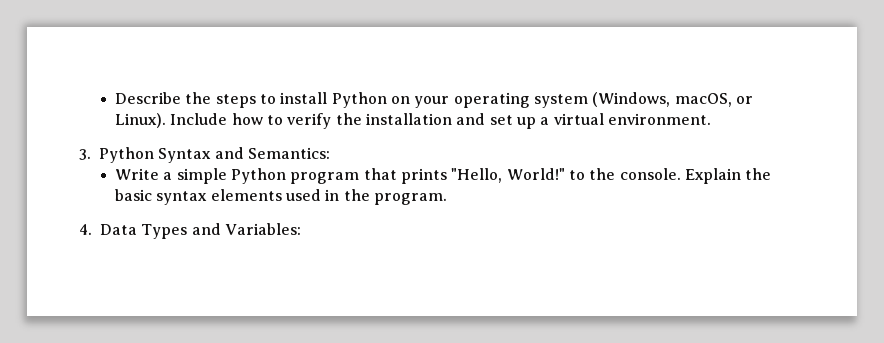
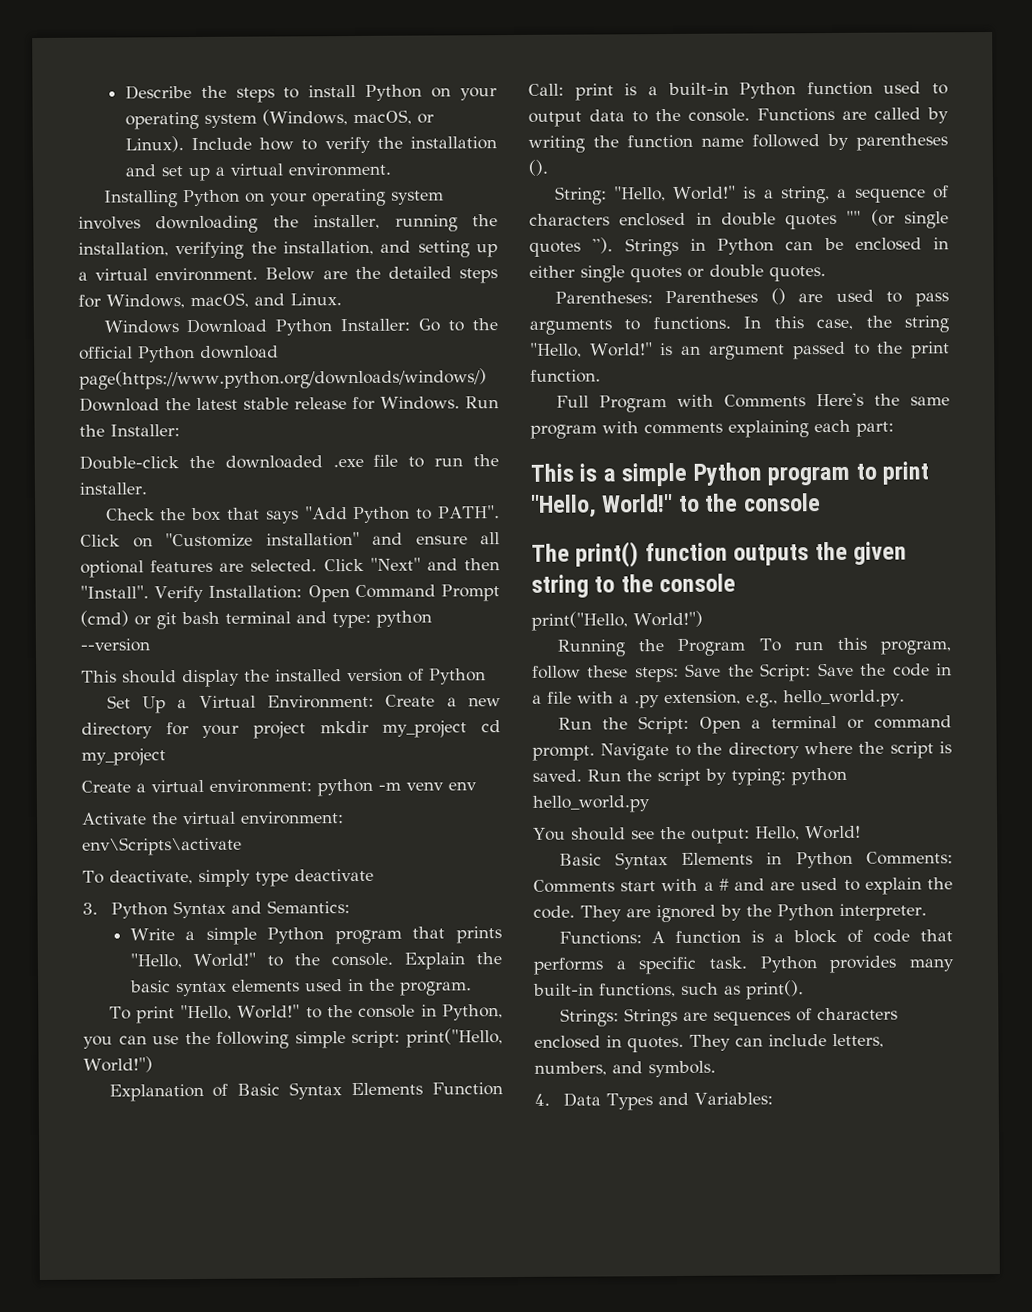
(711, 119) none -> [103,188,444,208] [78,214,498,234] [78,240,498,260] [78,266,499,284] [78,292,342,309] [103,318,498,336] [79,345,279,363] [79,368,487,390] [79,396,499,412] [79,424,180,437] [79,454,499,470] [79,482,147,495] [105,505,501,524] [80,531,500,548] [80,557,501,578] [80,584,500,603] [80,610,432,630] [80,638,150,652] [81,668,486,688] [106,694,501,714] [81,720,501,739] [81,748,166,766] [81,778,477,797] [81,811,344,825] [82,836,242,856] [82,868,374,888] // Installing Python on your operating system involves downloading the installer, running the installation, verifying the installation, and setting up a virtual environment. Below are the detailed steps for Windows, macOS, and Linux. // Windows Download Python Installer: Go to the official Python download page(https://www.python.org/downloads/windows/) Download the latest stable release for Windows. Run the Installer: // Double-click the downloaded .exe file to run the installer. // Check the box that says "Add Python to PATH". Click on "Customize installation" and ensure all optional features are selected. Click "Next" and then "Install". Verify Installation: Open Command Prompt (cmd) or git bash terminal and type: python --version // This should display the installed version of Python // Set Up a Virtual Environment: Create a new directory for your project mkdir my_project cd my_project // Create a virtual environment: python -m venv env // Activate the virtual environment: env\Scripts\activate // To deactivate, simply type deactivate
(448, 199) none -> [108,1004,504,1024] [83,1028,503,1049] [83,1056,153,1073] [108,1082,503,1102] [528,81,948,101] [528,107,949,127] [528,133,948,153] [528,159,548,176] [554,185,949,205] [529,209,949,230] [529,237,949,257] [529,264,826,283] [554,288,949,307] [529,315,949,335] [530,341,950,360] [530,369,601,383] [555,392,950,413] [530,419,894,439] [530,461,930,487] [530,493,821,518] [531,541,908,568] [531,573,737,598] [531,610,703,631] [556,637,951,657] [532,662,953,683] [532,689,905,709] [557,715,952,735] [532,741,952,761] [532,767,847,787] [532,795,650,813] [533,825,861,844] [558,851,953,870] [533,877,953,895] [533,903,927,923] [558,929,953,945] [533,955,954,975] [533,980,804,1000] [559,1007,898,1027] [534,1033,884,1053] [534,1060,716,1078] // To print "Hello, World!" to the console in Python, you can use the following simple script: print("Hello, World!") // Explanation of Basic Syntax Elements Function Call: print is a built-in Python function used to output data to the console. Functions are called by writing the function name followed by parentheses (). // String: "Hello, World!" is a string, a sequence of characters enclosed in double quotes "" (or single quotes ''). Strings in Python can be enclosed in either single quotes or double quotes. // Parentheses: Parentheses () are used to pass arguments to functions. In this case, the string "Hello, World!" is an argument passed to the print function. // Full Program with Comments Here's the same program with comments explaining each part: // This is a simple Python program to print "Hello, World!" to the console // The print() function outputs the given string to the console // print("Hello, World!") // Running the Program To run this program, follow these steps: Save the Script: Save the code in a file with a .py extension, e.g., hello_world.py. // Run the Script: Open a terminal or command prompt. Navigate to the directory where the script is saved. Run the script by typing: python hello_world.py // You should see the output: Hello, World! // Basic Syntax Elements in Python Comments: Comments start with a # and are used to explain the code. They are ignored by the Python interpreter. // Functions: A function is a block of code that performs a specific task. Python provides many built-in functions, such as print(). // Strings: Strings are sequences of characters enclosed in quotes. They can include letters, numbers, and symbols.

